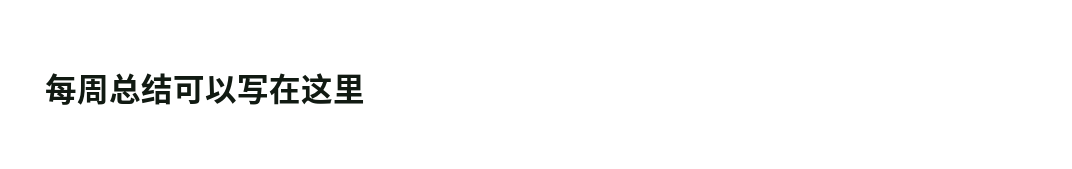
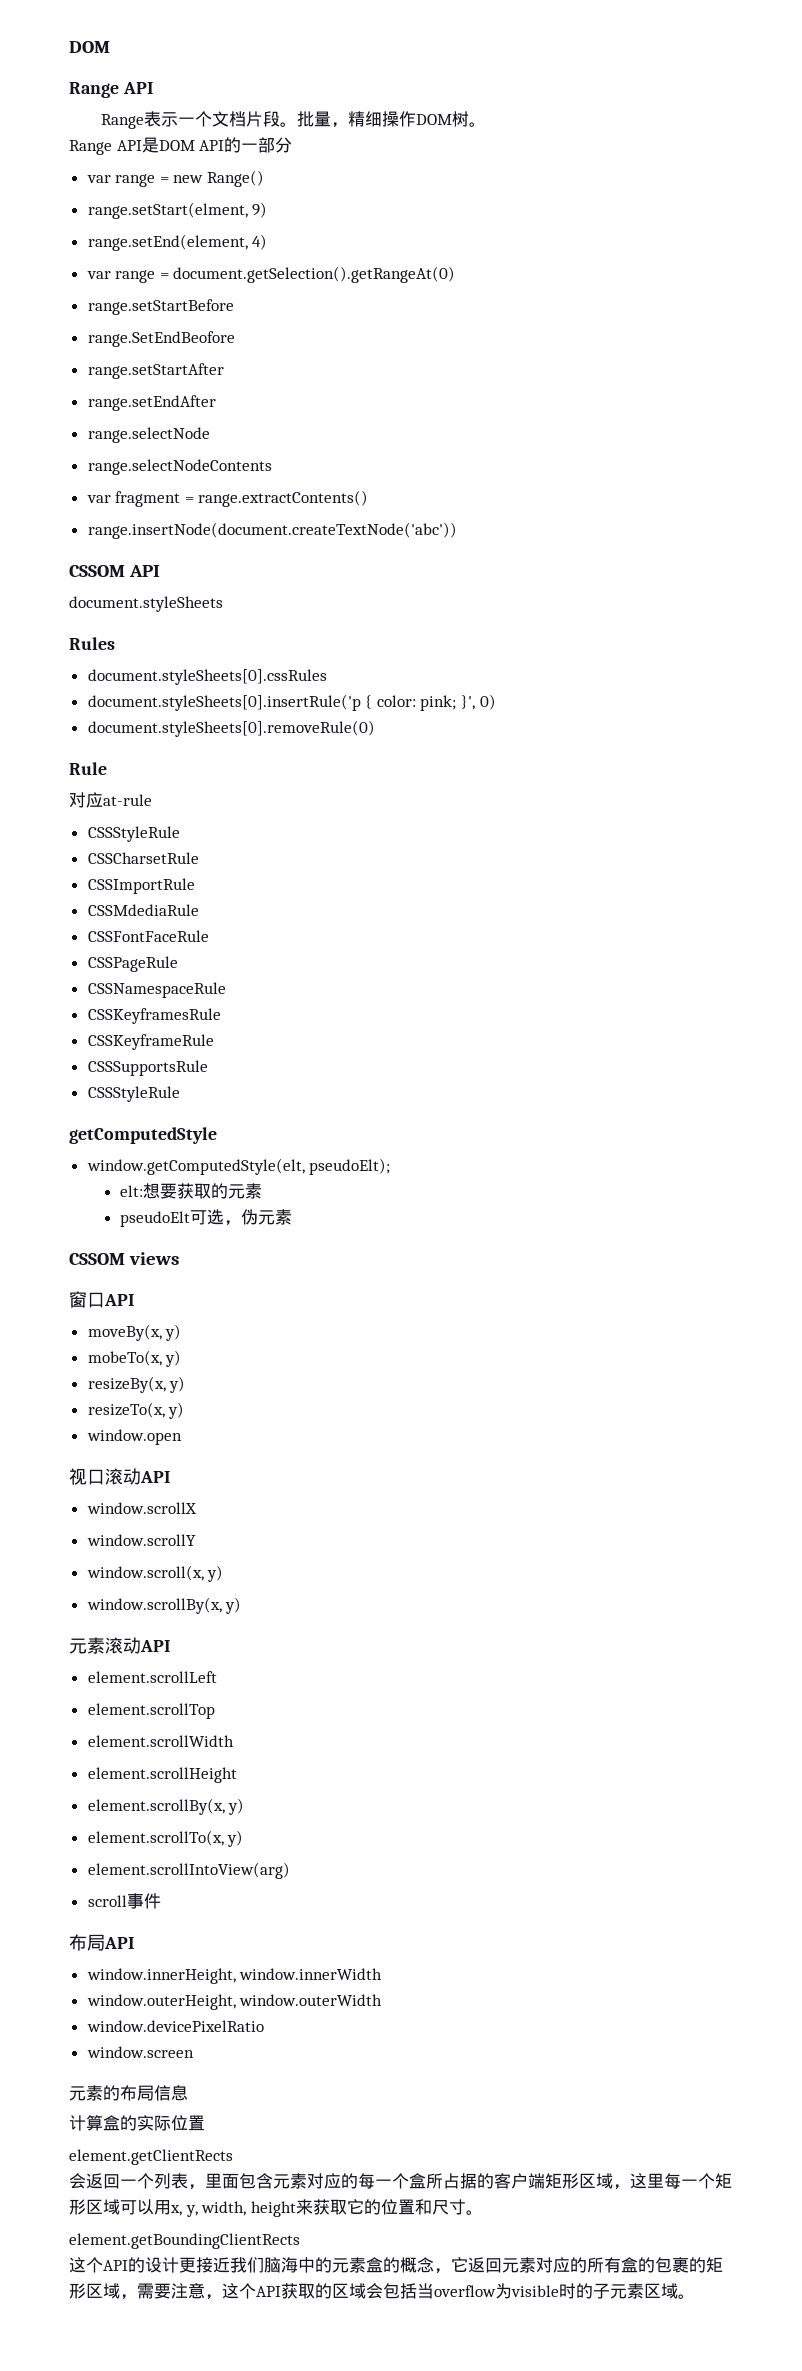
[45,73,365,105] 每周总结可以写在这里 -> [69,41,110,53] [69,82,153,98] [101,111,487,129] [69,137,293,155] [86,170,265,187] [87,202,268,219] [87,234,268,251] [86,266,456,283] [87,299,234,315] [87,331,235,347] [87,363,224,379] [87,395,216,411] [87,427,210,443] [87,459,272,475] [86,490,369,507] [87,522,457,539] [69,565,160,577] [69,596,223,612] [69,637,115,650] [87,669,327,685] [87,694,496,711] [87,720,375,737] [69,762,107,775] [69,792,152,808] [87,826,180,842] [87,852,199,864] [87,878,195,894] [87,904,199,916] [87,930,209,942] [87,956,178,972] [87,982,226,998] [87,1008,221,1024] [87,1034,214,1050] [87,1060,208,1076] [87,1086,180,1102] [69,1127,217,1144] [86,1158,391,1175] [119,1183,262,1199] [119,1209,292,1227] [69,1252,179,1265] [69,1291,134,1308] [87,1324,182,1341] [87,1350,182,1367] [87,1376,186,1393] [87,1402,185,1419] [86,1429,182,1445] [69,1468,170,1485] [86,1502,197,1514] [86,1534,196,1546] [86,1565,224,1582] [86,1597,242,1614] [69,1637,170,1654] [87,1671,217,1683] [87,1703,215,1719] [87,1735,234,1747] [87,1767,237,1783] [87,1798,245,1815] [87,1830,244,1847] [87,1862,290,1879] [87,1893,161,1909] [69,1934,134,1951] [86,1968,383,1984] [86,1994,383,2010] [86,2020,264,2032] [86,2046,194,2058] [69,2085,188,2101] [69,2115,205,2131] [69,2149,233,2165] [69,2173,732,2190] [69,2199,483,2217] [69,2233,300,2249] [69,2257,723,2274] [69,2283,695,2300] DOM // Range API // Range表示一个文档片段。批量，精细操作DOM树。 // Range API是DOM API的一部分 // var range = new Range() // range.setStart(elment, 9) // range.setEnd(element, 4) // var range = document.getSelection().getRangeAt(0) // range.setStartBefore // range.SetEndBeofore // range.setStartAfter // range.setEndAfter // range.selectNode // range.selectNodeContents // var fragment = range.extractContents() // range.insertNode(document.createTextNode('abc')) // CSSOM API // document.styleSheets // Rules // document.styleSheets[0].cssRules // document.styleSheets[0].insertRule('p { color: pink; }', 0) // document.styleSheets[0].removeRule(0) // Rule // 对应at-rule // CSSStyleRule // CSSCharsetRule // CSSImportRule // CSSMdediaRule // CSSFontFaceRule // CSSPageRule // CSSNamespaceRule // CSSKeyframesRule // CSSKeyframeRule // CSSSupportsRule // CSSStyleRule // getComputedStyle // window.getComputedStyle(elt, pseudoElt); // elt:想要获取的元素 // pseudoElt可选，伪元素 // CSSOM views // 窗口API // moveBy(x, y) // mobeTo(x, y) // resizeBy(x, y) // resizeTo(x, y) // window.open // 视口滚动API // window.scrollX // window.scrollY // window.scroll(x, y) // window.scrollBy(x, y) // 元素滚动API // element.scrollLeft // element.scrollTop // element.scrollWidth // element.scrollHeight // element.scrollBy(x, y) // element.scrollTo(x, y) // element.scrollIntoView(arg) // scroll事件 // 布局API // window.innerHeight, window.innerWidth // window.outerHeight, window.outerWidth // window.devicePixelRatio // window.screen // 元素的布局信息 // 计算盒的实际位置 // element.getClientRects // 会返回一个列表，里面包含元素对应的每一个盒所占据的客户端矩形区域，这里每一个矩形区域可以用x, y, width, height来获取它的位置和尺寸。 // element.getBoundingClientRects // 这个API的设计更接近我们脑海中的元素盒的概念，它返回元素对应的所有盒的包裹的矩形区域，需要注意，这个API获取的区域会包括当overflow为visible时的子元素区域。

